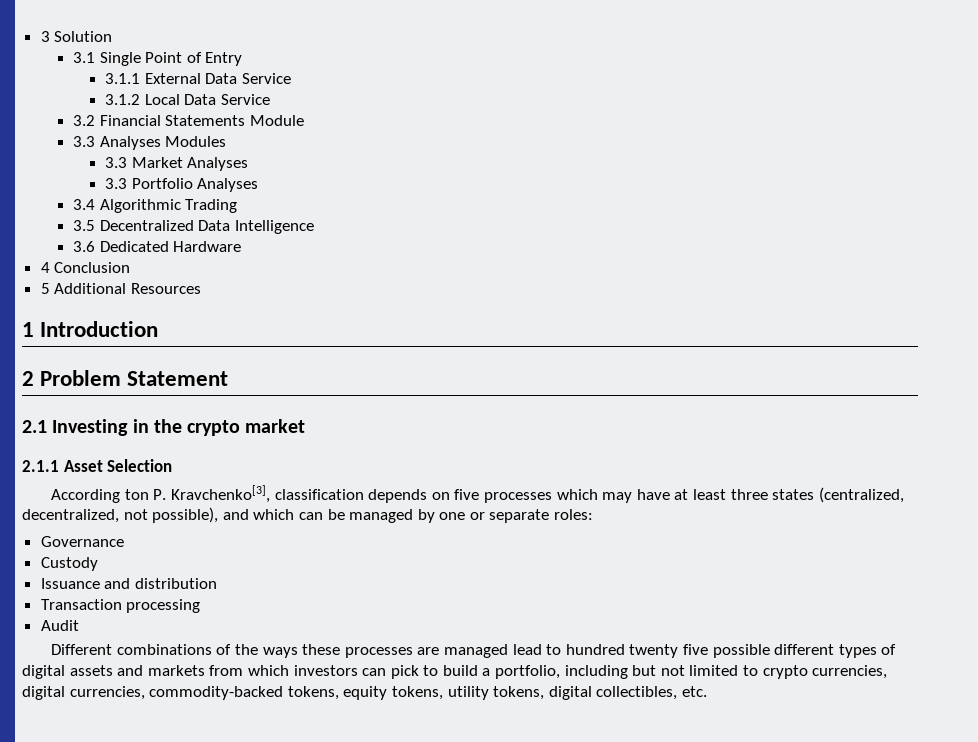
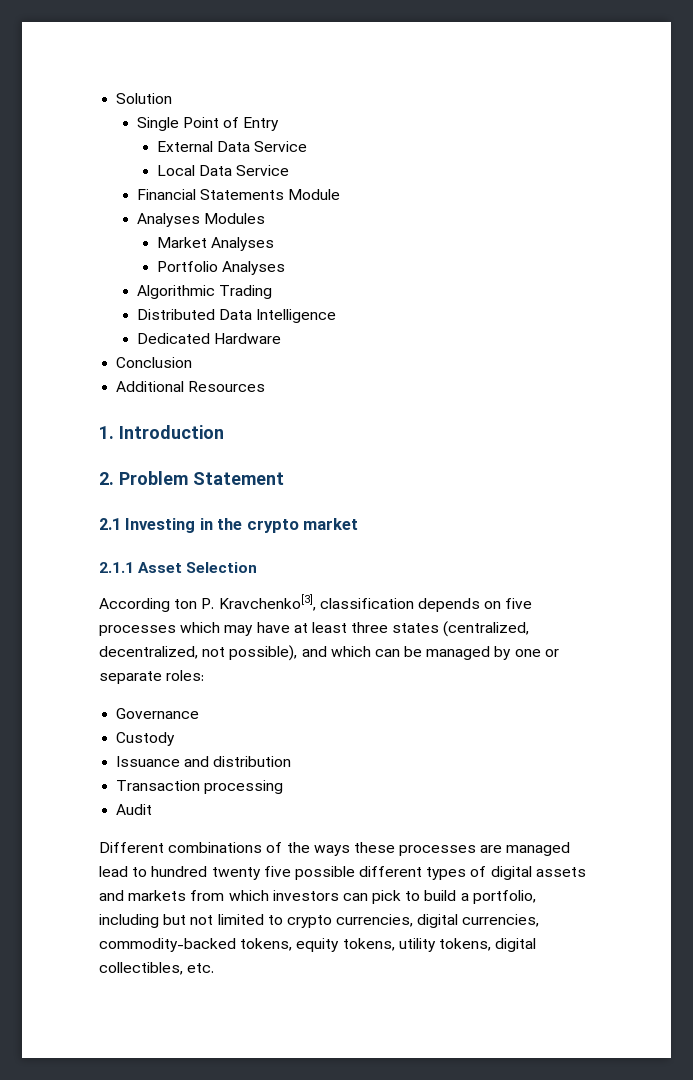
[40,31,50,42] 3 -> (116, 98) none
[72,52,95,63] 3.1 -> (173, 98) none
[105,73,141,84] 3.1.1 -> (280, 124) none
[105,94,141,105] 3.1.2 -> (308, 146) none
[72,115,95,126] 3.2 -> (290, 170) none
[72,136,95,147] 3.3 -> (340, 194) none
[105,157,128,168] 3.3 -> (265, 218) none
[105,178,128,189] 3.3 -> (275, 244) none
[72,199,95,210] 3.4 -> (286, 268) none
[72,220,194,231] 3.5 Decentralized -> [136,309,215,320] Distributed
[72,241,95,252] 3.6 -> (336, 316) none
[40,262,50,273] 4 -> (281, 338) none
[40,283,50,294] 5 -> (193, 362) none
[22,322,34,337] 1 -> [99,426,114,439] 1.
[22,371,34,386] 2 -> [99,472,114,485] 2.

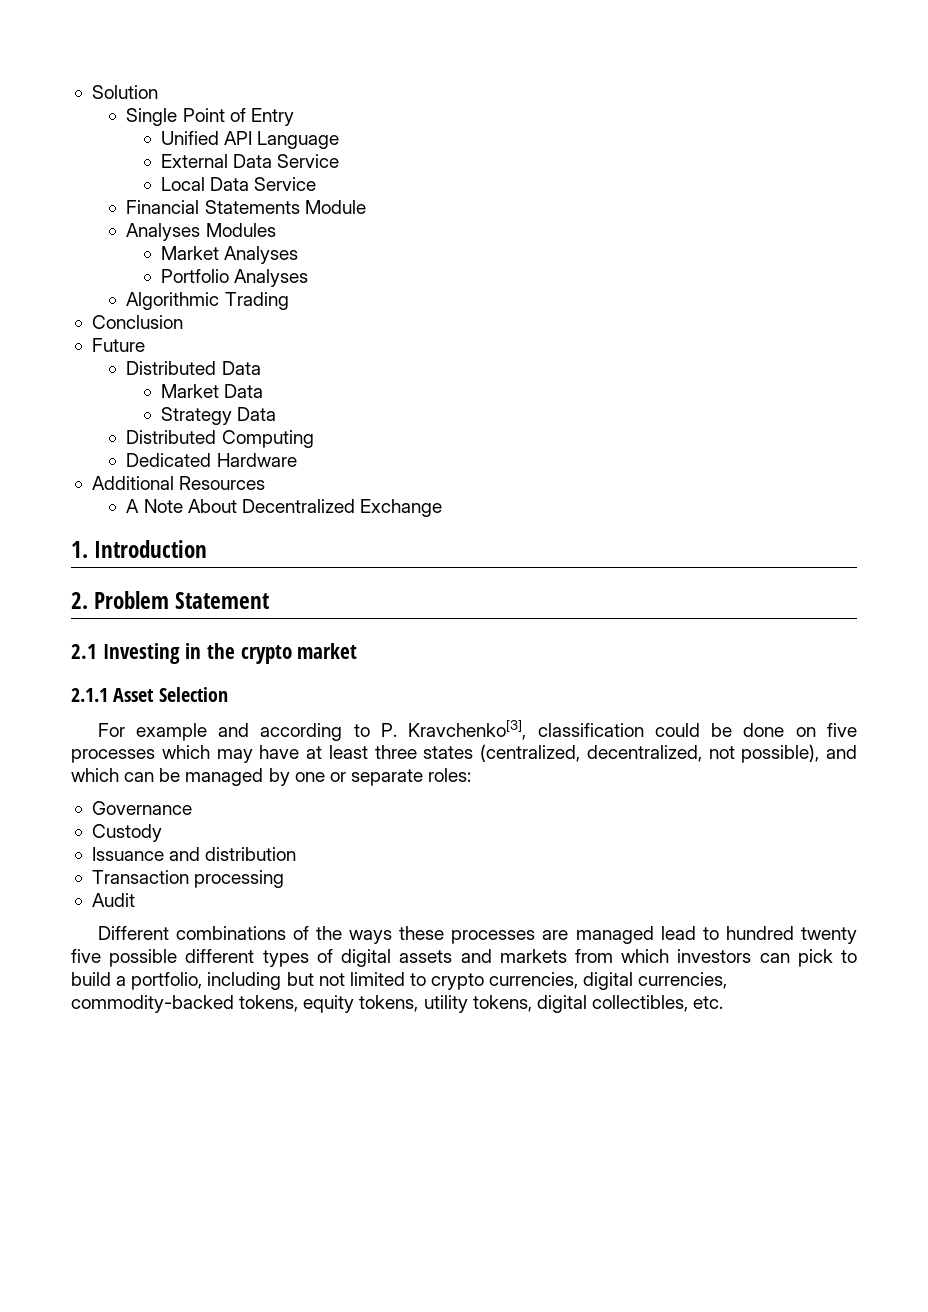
(280, 124) none -> [160,131,340,149] // Unified API Language
(272, 292) none -> [91,315,183,329] [91,338,145,352] // Conclusion // Future
[255,309,336,323] Intelligence -> [160,384,263,398] [160,407,276,425] [126,430,314,448] // Market Data // Strategy Data // Distributed Computing
[116,357,193,368] // Conclusion -> (297, 460) none
(266, 386) none -> [126,499,442,517] // A Note About Decentralized Exchange
[99,594,480,612] According ton P. Kravchenko[3], classification depends -> [97,720,785,741] For example and according to P. Kravchenko[3], classification could be done

